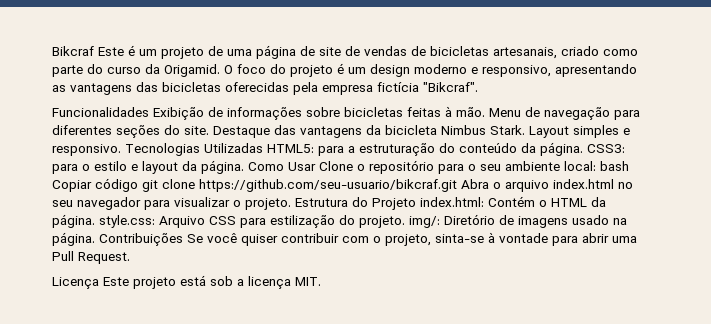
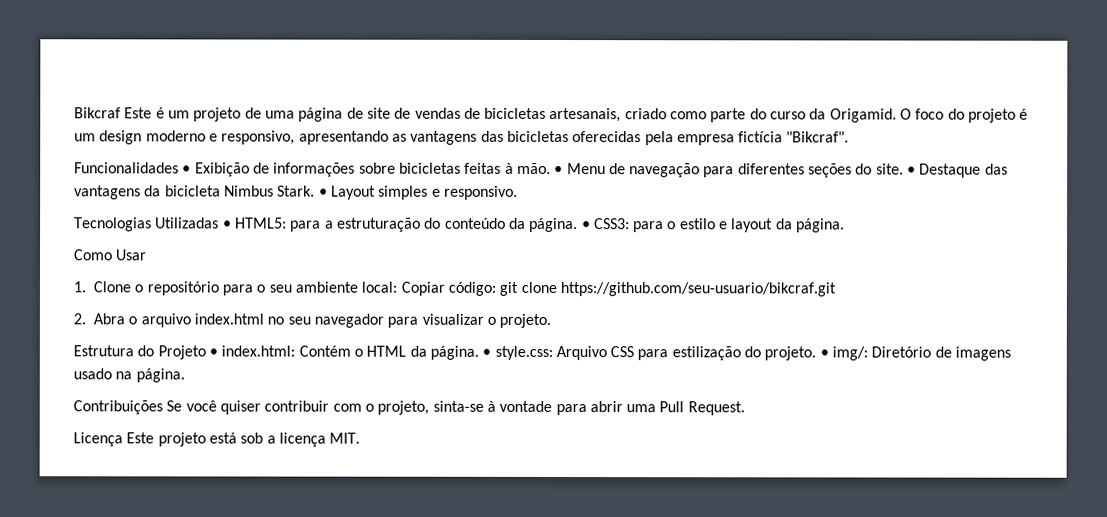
(149, 112) none -> [182,165,192,174] •
(485, 112) none -> [554,166,564,175] •
(209, 130) none -> [907,166,917,175] •
(525, 130) none -> [318,188,328,197] •
(121, 150) none -> (518, 192) //
(263, 148) none -> [222,220,232,229] •
(583, 149) none -> [581,221,591,230] •
(244, 167) none -> (846, 225) //
(316, 166) none -> [73,281,86,293] // 1.
[600,161,629,171] [52,178,138,192] bash Copiar código -> [400,281,496,296] Copiar código:
(457, 185) none -> [73,313,86,325] // 2.
(291, 204) none -> (552, 320) //
(416, 204) none -> [208,348,218,357] •
(95, 221) none -> [482,348,492,357] •
(405, 222) none -> [819,349,829,358] •
(95, 239) none -> (185, 375) //

